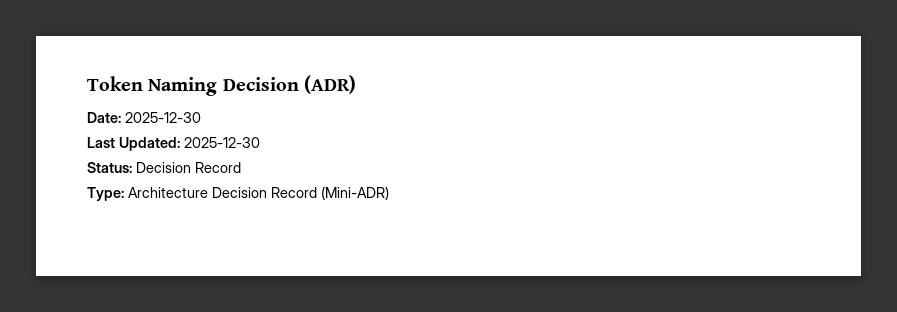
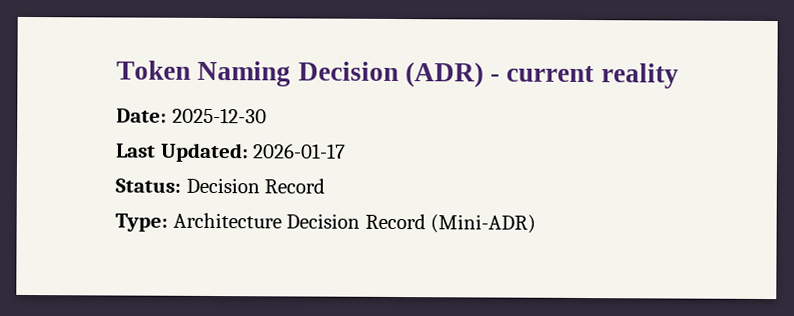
(357, 84) none -> [490,63,679,89] - current reality
[184,137,260,148] 2025-12-30 -> [252,143,347,159] 2026-01-17

